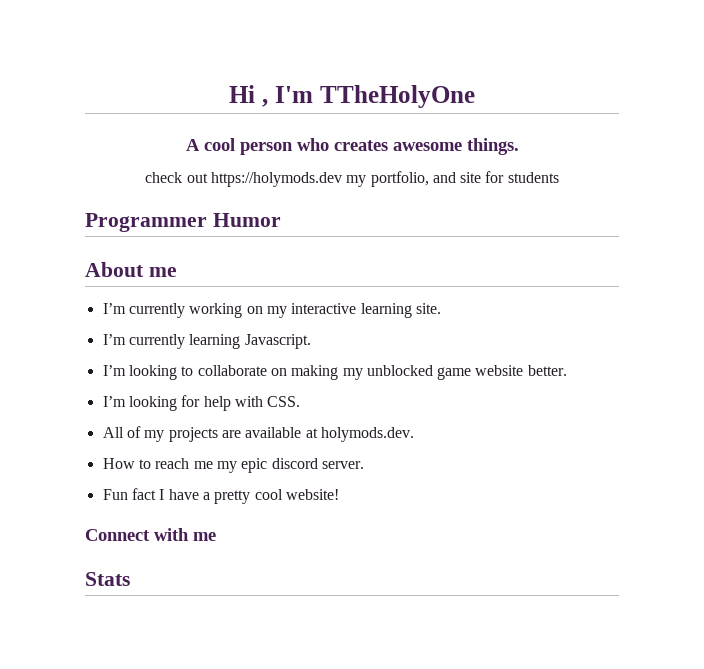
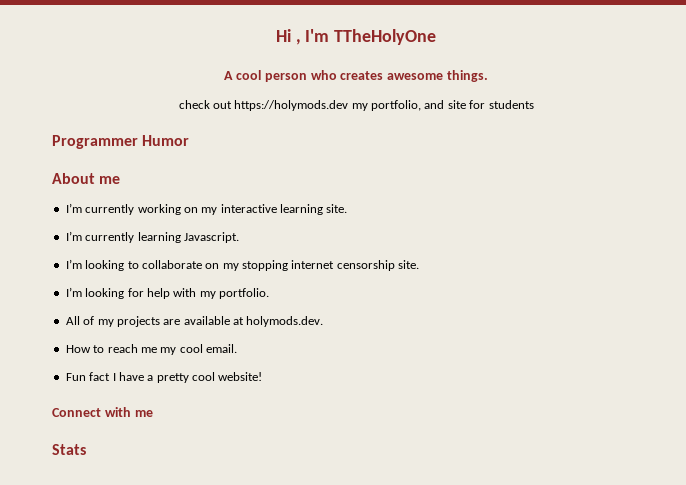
[291,365,567,380] making my unblocked game website better. -> [222,260,420,271] my stopping internet censorship site.
[267,396,301,407] CSS. -> [199,288,269,299] my portfolio.
[241,458,364,473] epic discord server. -> [179,344,237,353] cool email.

